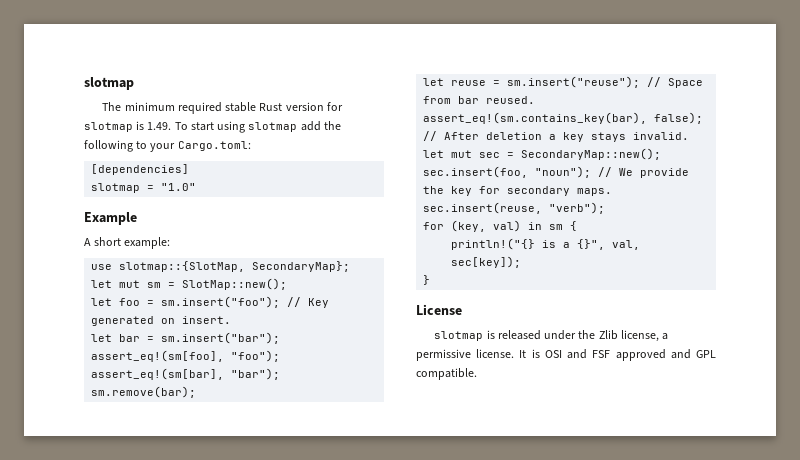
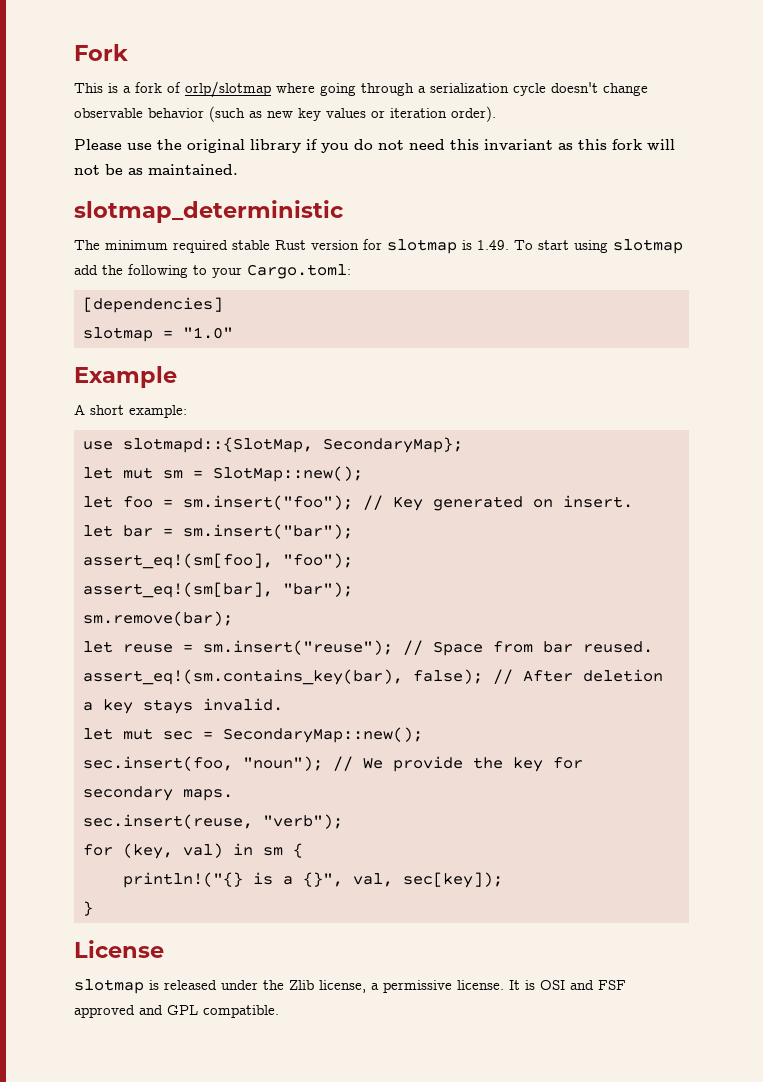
[84,77,134,90] slotmap -> [74,44,128,61] [74,81,648,98] [74,106,496,122] [74,139,675,153] [74,164,238,175] [74,200,343,223] Fork // This is a fork of orlp/slotmap where going through a serialization cycle doesn't change observable behavior (such as new key values or iteration order). // Please use the original library if you do not need this invariant as this fork will not be as maintained. // slotmap_deterministic
[119,261,246,272] slotmap::{SlotMap, -> [122,437,313,453] slotmapd::{SlotMap,

